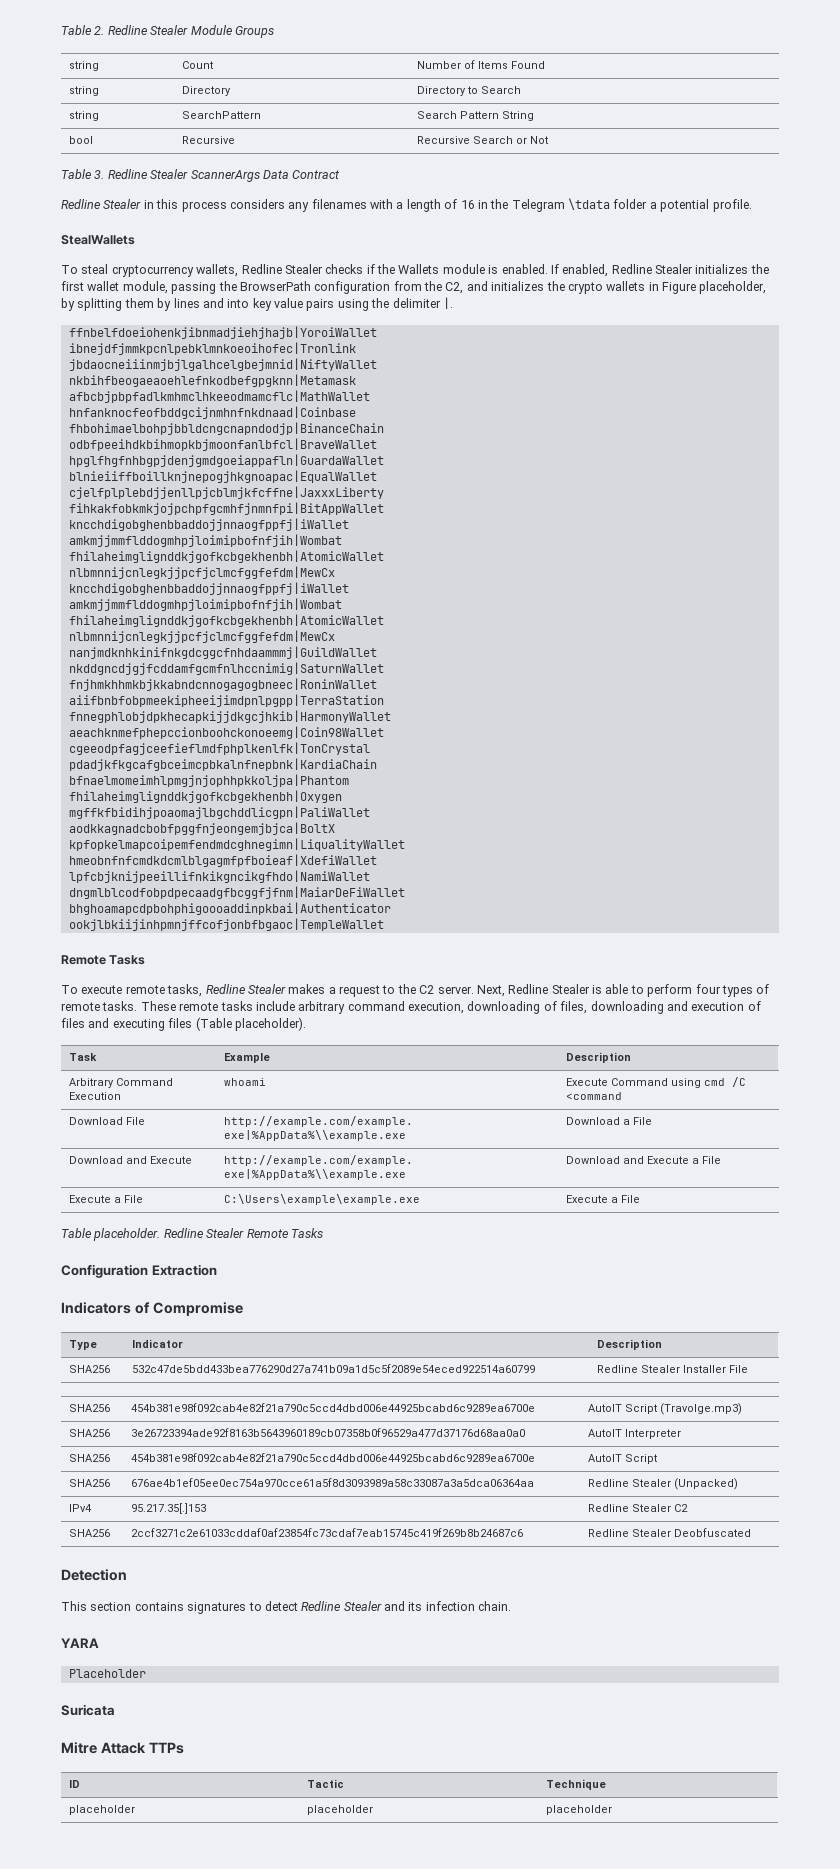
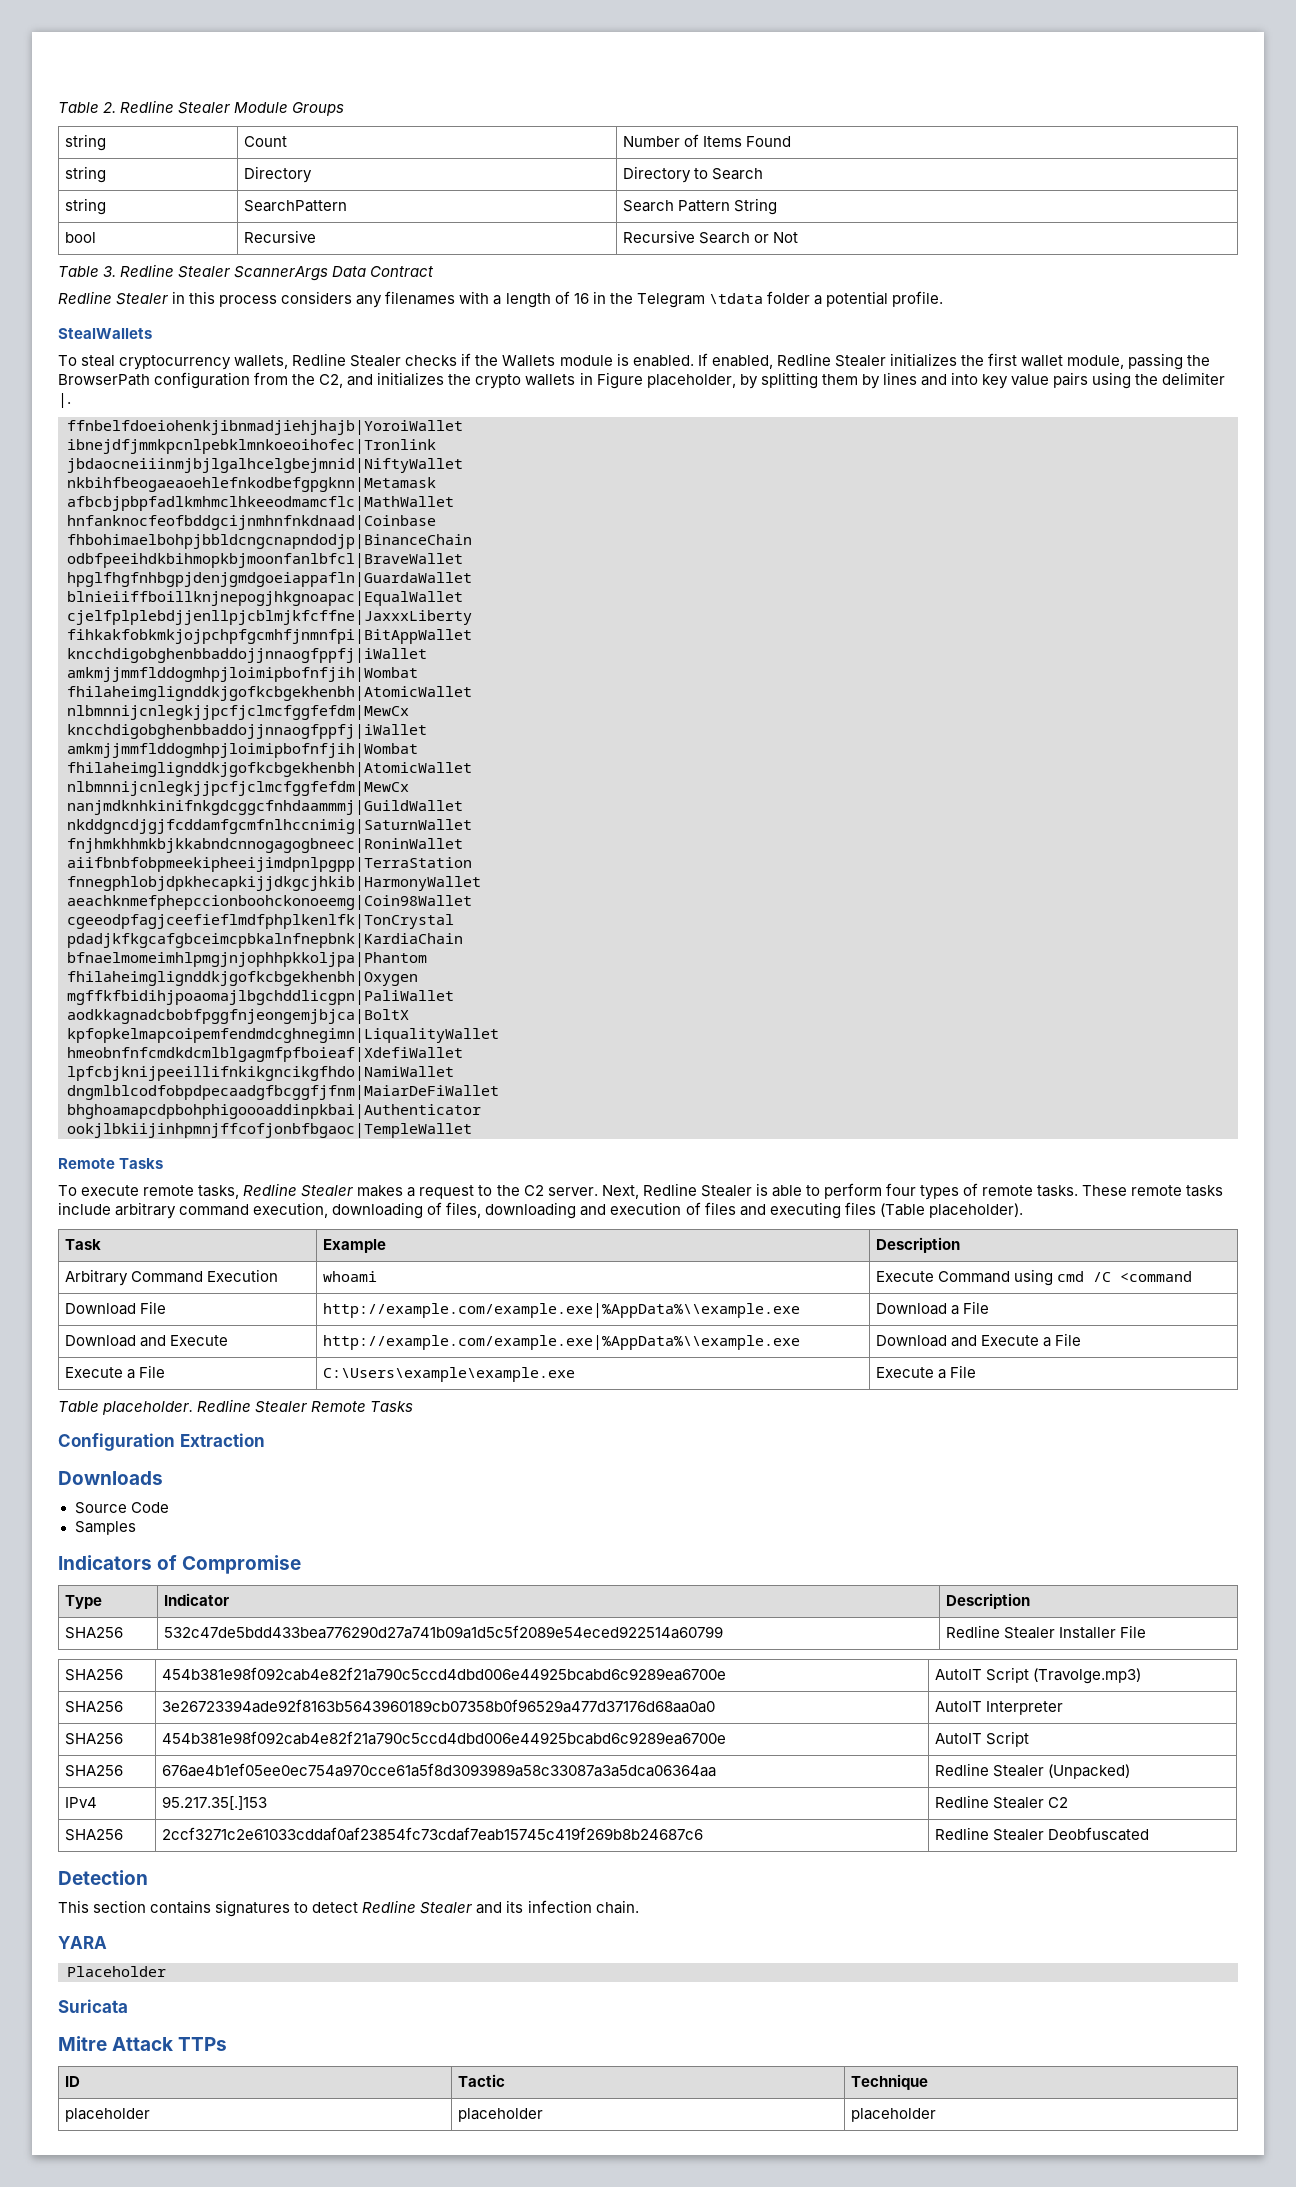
(217, 1270) none -> [58,1471,163,1485] [74,1502,169,1514] [74,1521,136,1535] // Downloads // Source Code // Samples

